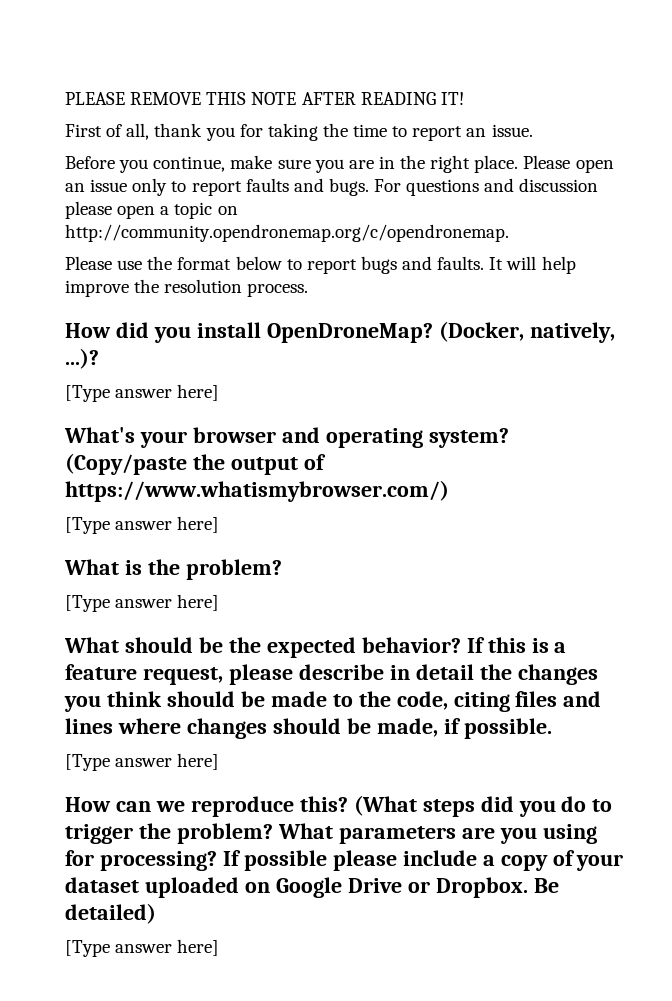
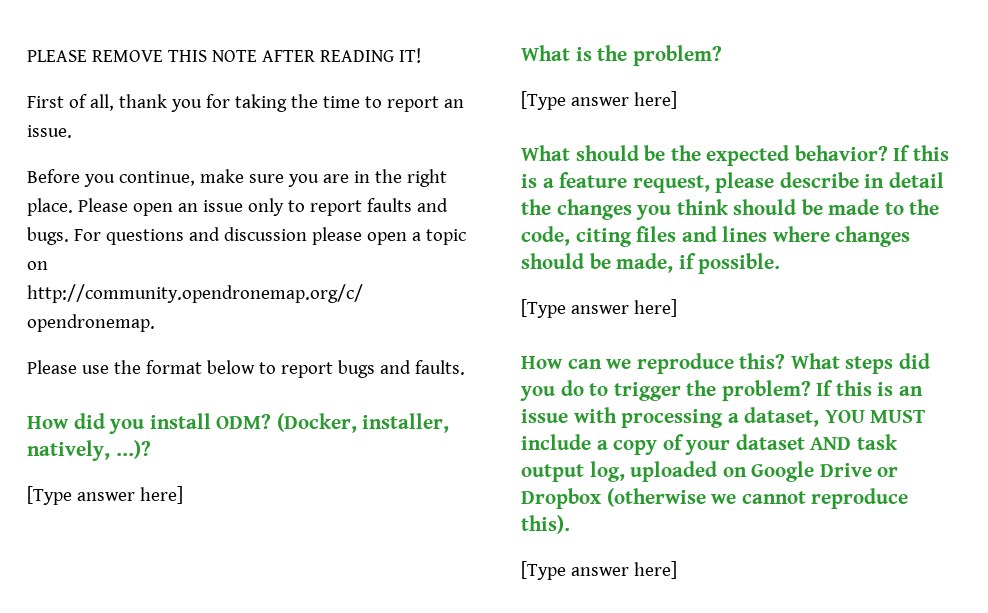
[489,256,576,274] [65,279,309,297] It will help improve the resolution process. -> (465, 367) none
[266,321,524,343] OpenDroneMap? (Docker, -> [216,413,450,433] ODM? (Docker, installer,
[64,427,509,448] [65,453,326,475] [65,480,449,502] [65,516,220,534] // What's your browser and operating system? (Copy/paste the output of https://www.whatismybrowser.com/) // [Type answer here] -> (183, 495) none
[353,795,417,816] (What -> [790,353,840,369] What
[277,823,597,844] [65,850,397,871] What parameters are you using for processing? If possible please -> [816,380,923,396] [521,407,927,428] If this is an issue with processing a dataset, YOU MUST
(139, 885) none -> [810,434,898,450] [521,461,625,482] AND task output log,
[435,877,559,898] [65,903,156,924] Dropbox. Be detailed) -> [521,488,909,509] [521,515,570,534] Dropbox (otherwise we cannot reproduce this).

